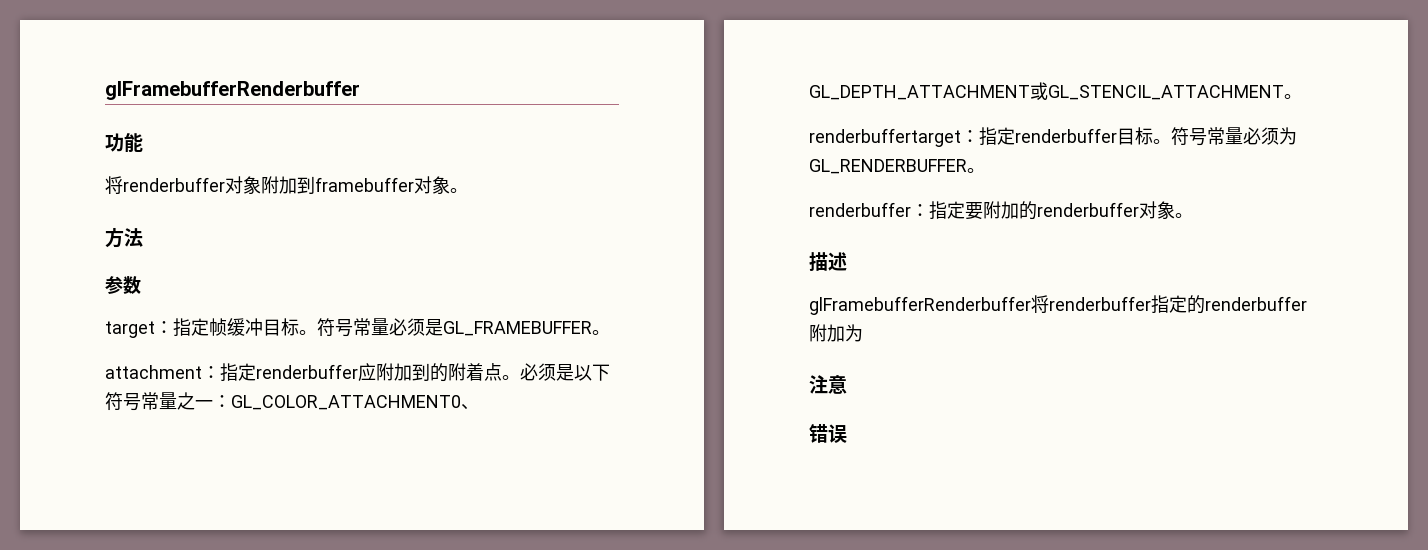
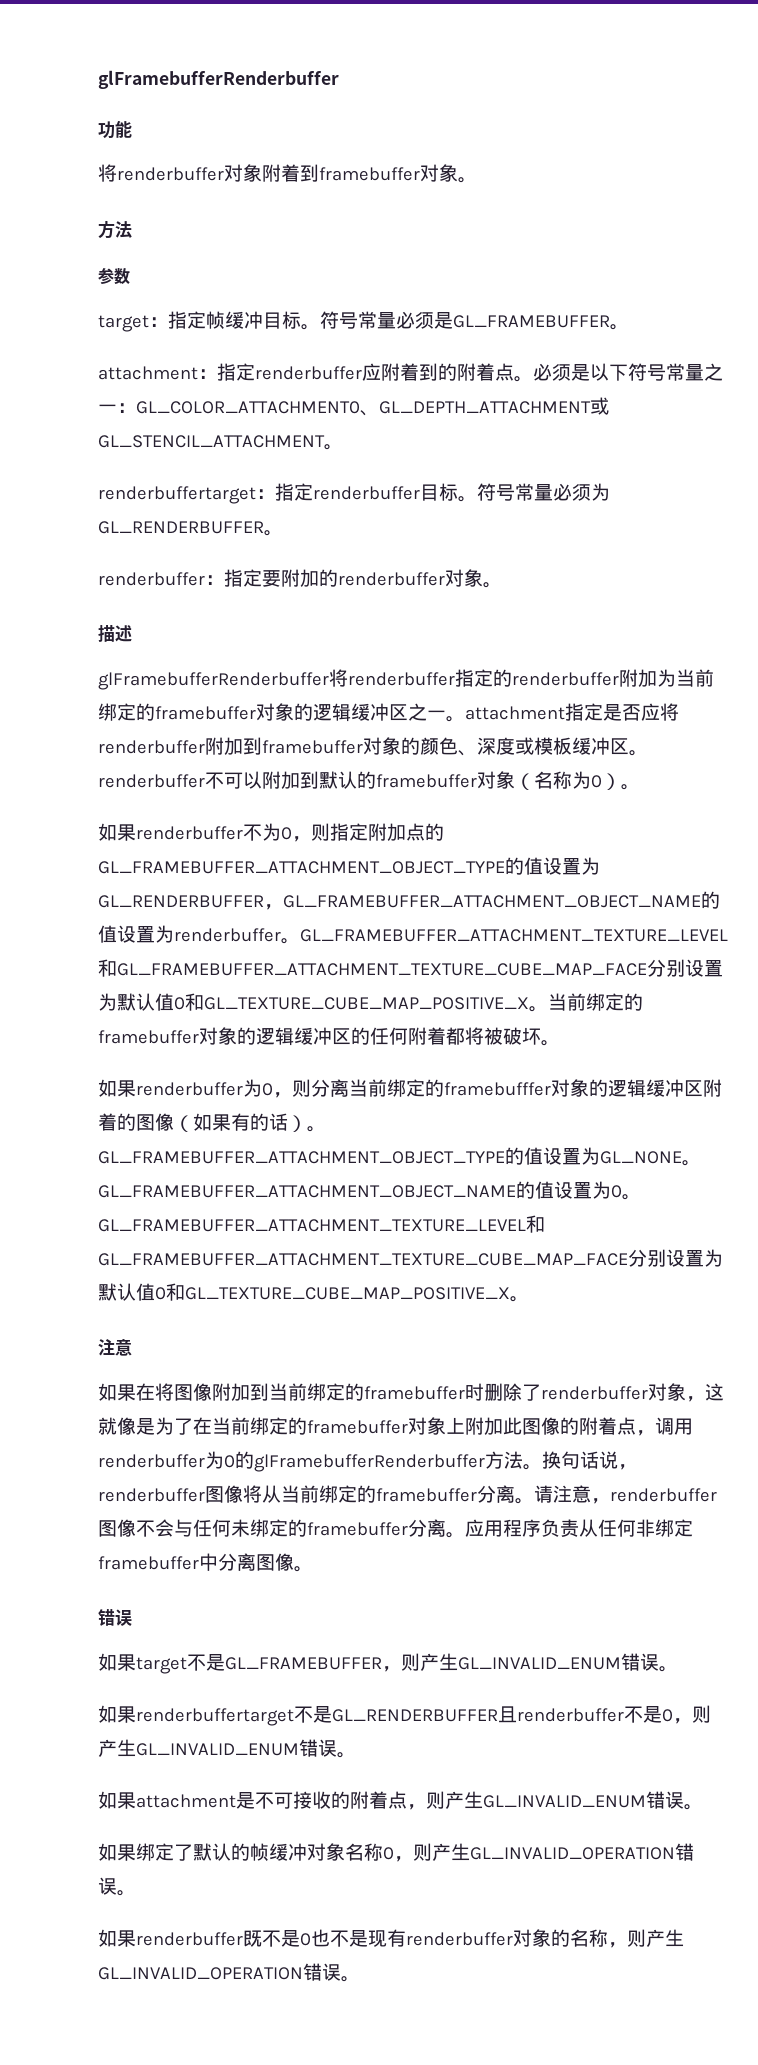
[279,176,297,194] 加 -> [281,164,300,182] 着
[394,363,412,381] 加 -> [400,363,419,381] 着
[809,375,847,394] [809,424,847,443] // 注意 // 错误 -> [676,669,714,687] [98,703,679,722] [98,737,648,756] [98,771,640,790] [98,823,444,842] [98,857,600,875] [98,891,720,910] [98,925,728,944] [98,959,723,977] [98,993,643,1012] [98,1027,560,1046] [98,1079,722,1098] [98,1113,326,1132] [98,1147,701,1166] [98,1181,641,1200] [98,1215,545,1233] [98,1249,723,1267] [98,1283,529,1302] [98,1339,132,1356] [98,1383,724,1402] [98,1417,693,1436] [98,1451,637,1472] [98,1485,717,1504] [98,1519,693,1538] [98,1553,313,1572] [98,1609,132,1626] [98,1653,678,1674] [98,1705,711,1726] [98,1739,356,1758] [98,1791,703,1810] [98,1843,694,1862] [98,1877,136,1896] [98,1929,684,1948] [98,1963,360,1982] 当前绑定的framebuffer对象的逻辑缓冲区之一。attachment指定是否应将renderbuffer附加到framebuffer对象的颜色、深度或模板缓冲区。renderbuffer不可以附加到默认的framebuffer对象（名称为0）。 // 如果renderbuffer不为0，则指定附加点的GL_FRAMEBUFFER_ATTACHMENT_OBJECT_TYPE的值设置为GL_RENDERBUFFER，GL_FRAMEBUFFER_ATTACHMENT_OBJECT_NAME的值设置为renderbuffer。GL_FRAMEBUFFER_ATTACHMENT_TEXTURE_LEVEL和GL_FRAMEBUFFER_ATTACHMENT_TEXTURE_CUBE_MAP_FACE分别设置为默认值0和GL_TEXTURE_CUBE_MAP_POSITIVE_X。当前绑定的framebuffer对象的逻辑缓冲区的任何附着都将被破坏。 // 如果renderbuffer为0，则分离当前绑定的framebufffer对象的逻辑缓冲区附着的图像（如果有的话）。GL_FRAMEBUFFER_ATTACHMENT_OBJECT_TYPE的值设置为GL_NONE。GL_FRAMEBUFFER_ATTACHMENT_OBJECT_NAME的值设置为0。GL_FRAMEBUFFER_ATTACHMENT_TEXTURE_LEVEL和GL_FRAMEBUFFER_ATTACHMENT_TEXTURE_CUBE_MAP_FACE分别设置为默认值0和GL_TEXTURE_CUBE_MAP_POSITIVE_X。 // 注意 // 如果在将图像附加到当前绑定的framebuffer时删除了renderbuffer对象，这就像是为了在当前绑定的framebuffer对象上附加此图像的附着点，调用renderbuffer为0的glFramebufferRenderbuffer方法。换句话说，renderbuffer图像将从当前绑定的framebuffer分离。请注意，renderbuffer图像不会与任何未绑定的framebuffer分离。应用程序负责从任何非绑定framebuffer中分离图像。 // 错误 // 如果target不是GL_FRAMEBUFFER，则产生GL_INVALID_ENUM错误。 // 如果renderbuffertarget不是GL_RENDERBUFFER且renderbuffer不是0，则产生GL_INVALID_ENUM错误。 // 如果attachment是不可接收的附着点，则产生GL_INVALID_ENUM错误。 // 如果绑定了默认的帧缓冲对象名称0，则产生GL_INVALID_OPERATION错误。 // 如果renderbuffer既不是0也不是现有renderbuffer对象的名称，则产生GL_INVALID_OPERATION错误。

